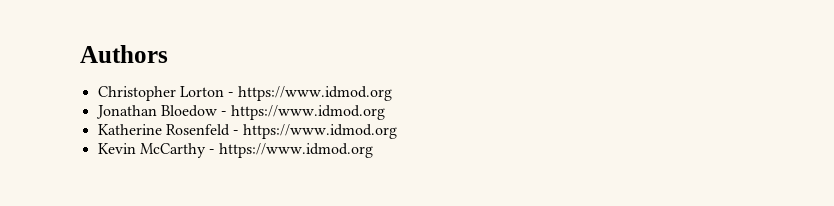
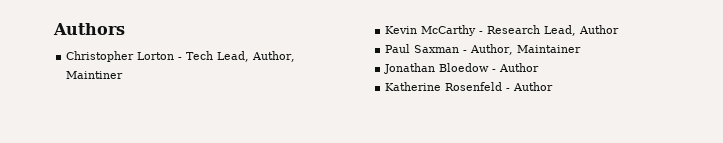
[237,86,392,101] https://www.idmod.org -> [186,51,296,62] [66,71,124,79] [385,25,620,36] [385,44,582,55] Tech Lead, Author, Maintiner // Kevin McCarthy - Research Lead, Author // Paul Saxman - Author, Maintainer
[230,105,385,120] https://www.idmod.org -> [499,63,540,72] Author
[242,124,397,139] [97,143,373,158] https://www.idmod.org // Kevin McCarthy - https://www.idmod.org -> [513,82,554,91] Author

